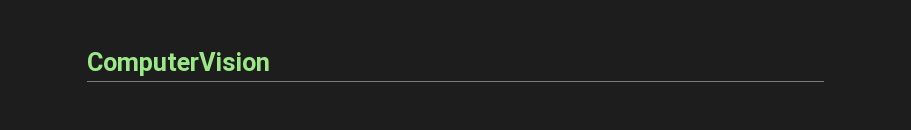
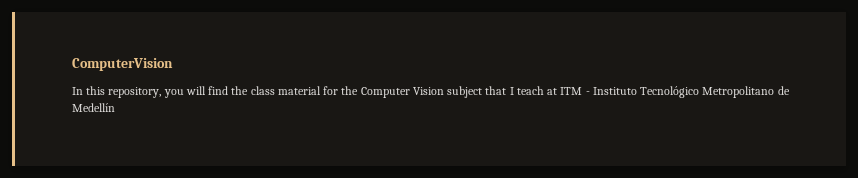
(270, 64) none -> [72,86,790,98] [72,103,115,112] // In this repository, you will find the class material for the Computer Vision subject that I teach at ITM - Instituto Tecnológico Metropolitano de Medellín

